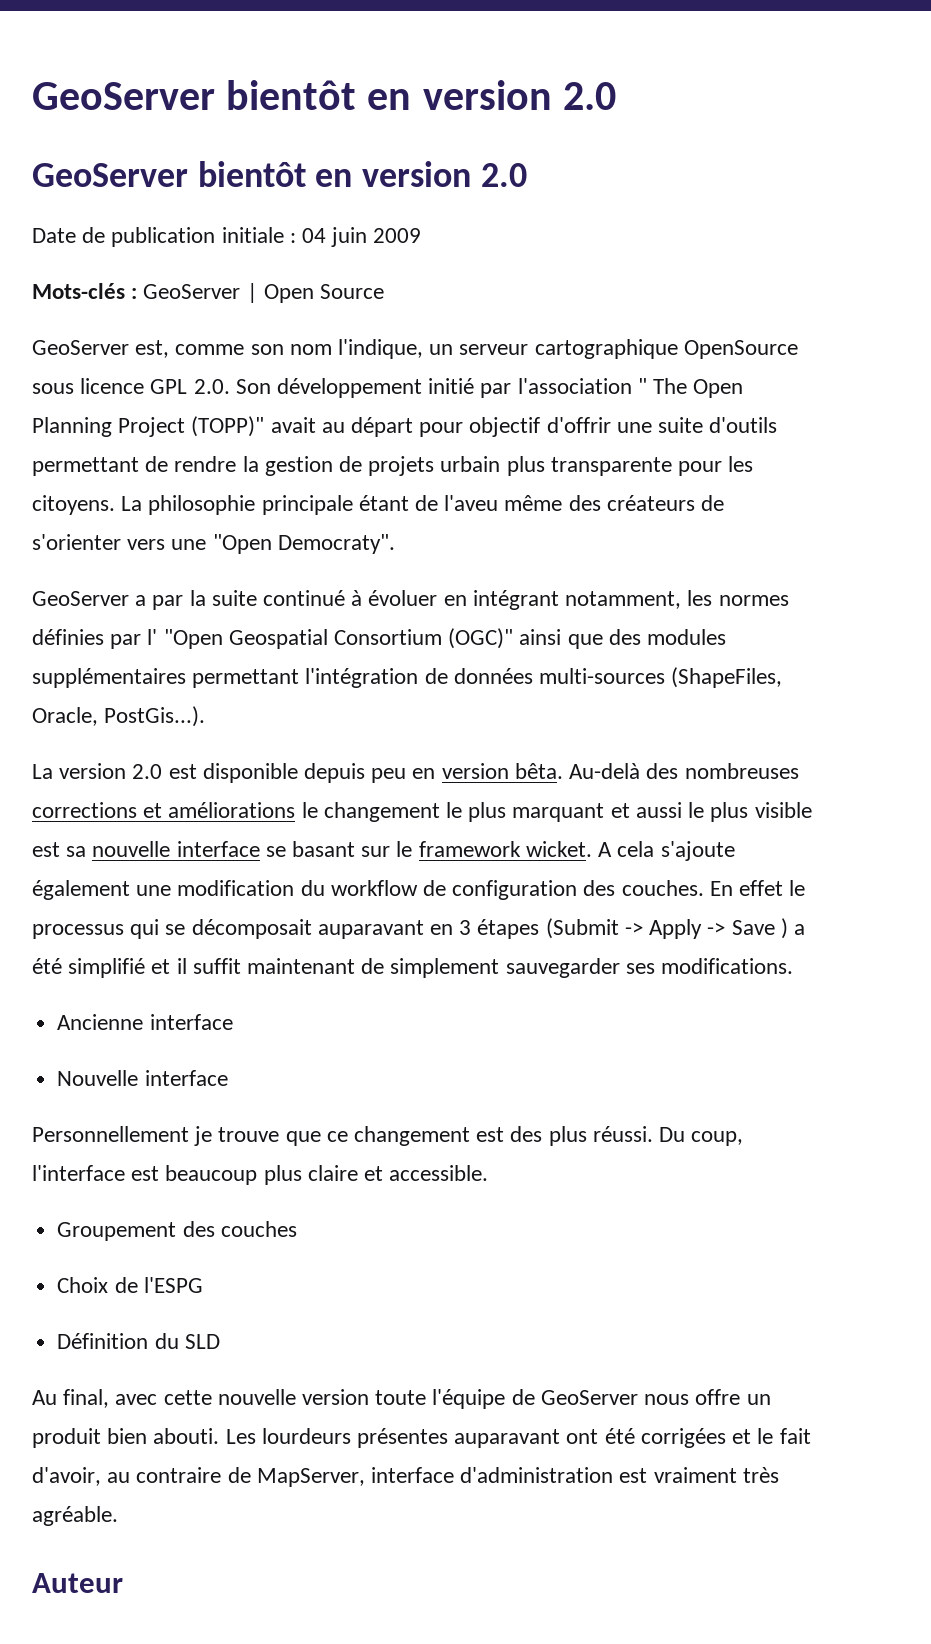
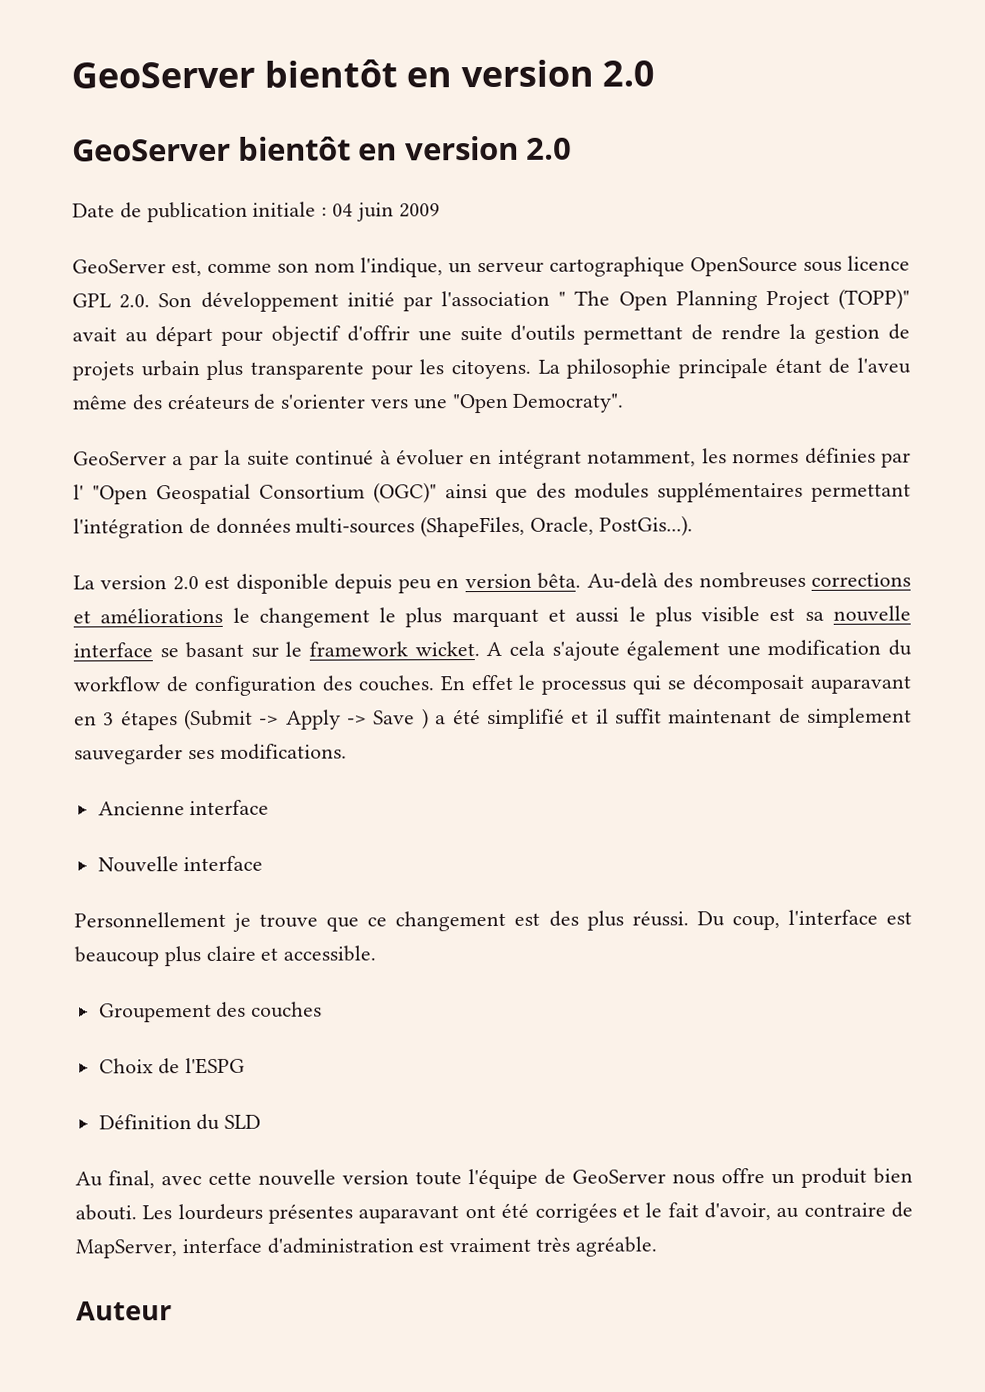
[32,283,385,303] // Mots-clés : GeoServer | Open Source -> (440, 210) none

